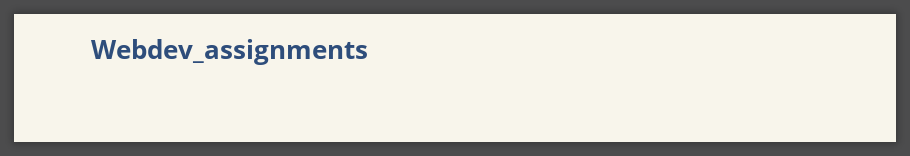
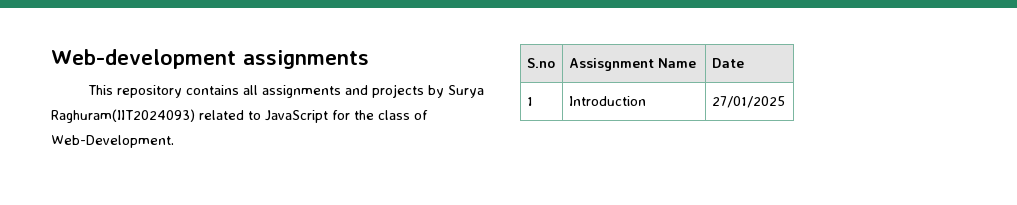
[91,39,368,65] Webdev_assignments -> [51,49,369,69] [87,84,484,98] [51,109,428,123] [51,135,174,148] [526,58,555,68] [568,58,696,71] [711,58,744,68] [526,97,533,106] [568,96,646,106] [711,96,785,108] Web-development assignments // This repository contains all assignments and projects by Surya Raghuram(IIT2024093) related to JavaScript for the class of Web-Development. // S.no | Assisgnment Name | Date // 1 | Introduction | 27/01/2025

